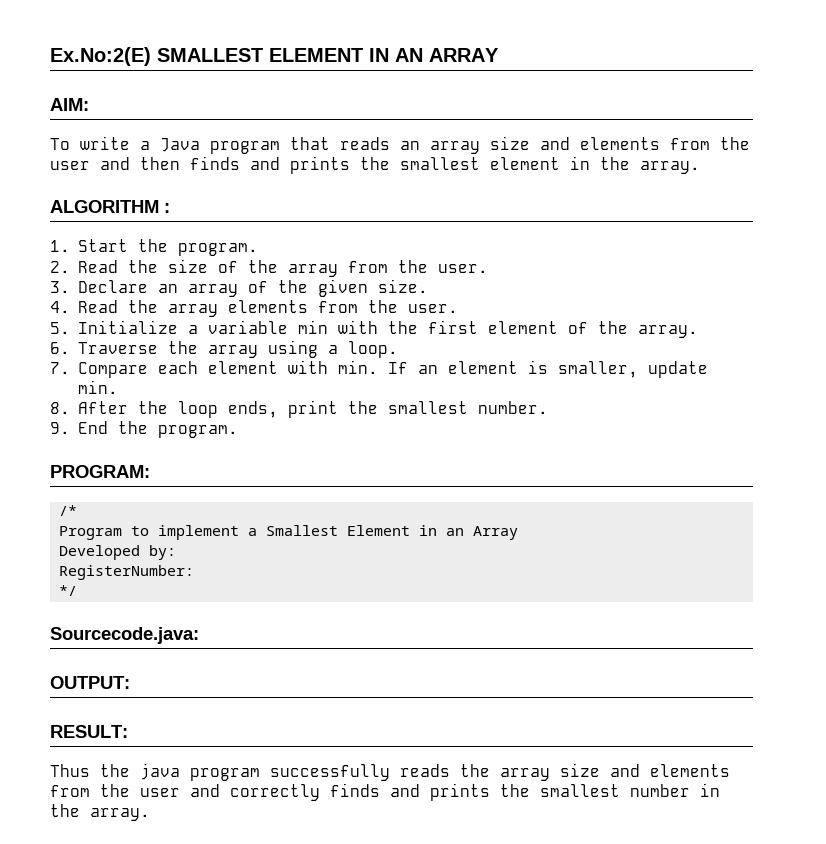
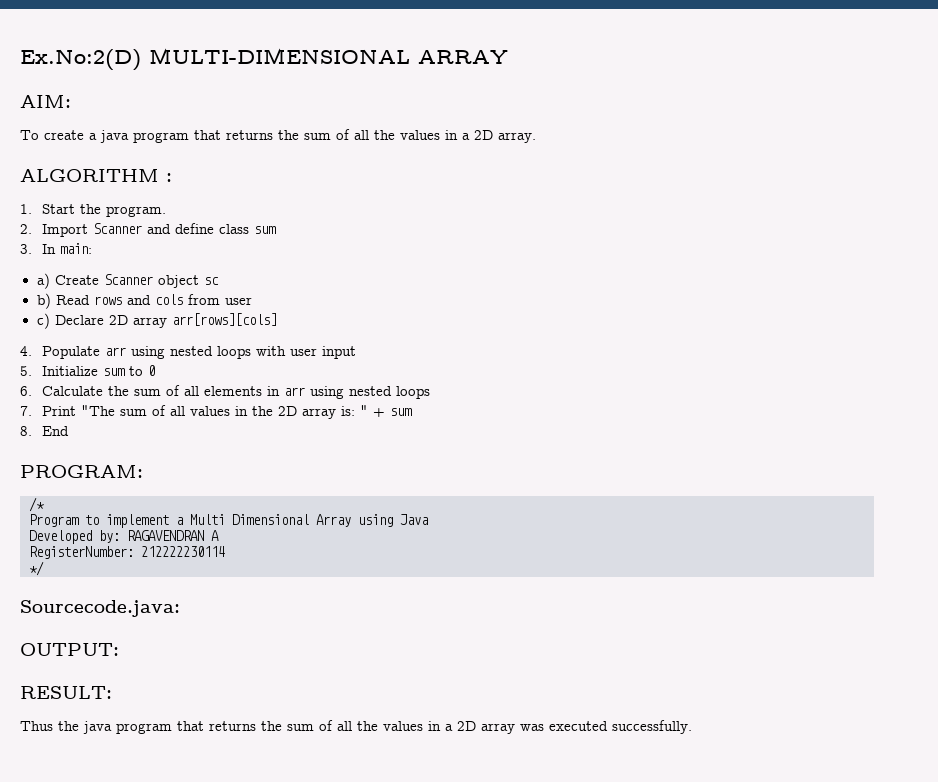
[50,47,499,66] [50,98,89,111] [50,136,750,154] [50,156,630,174] Ex.No:2(E) SMALLEST ELEMENT IN AN ARRAY // AIM: // To write a Java program that reads an array size and elements from the user and then finds and prints the smallest element in the -> [20,48,508,71] [20,95,71,108] [20,129,493,143] Ex.No:2(D) MULTI-DIMENSIONAL ARRAY // AIM: // To create a java program that returns the sum of all the values in a 2D
[77,259,488,277] [50,279,428,297] [50,300,458,317] [50,320,698,338] [50,340,398,358] [50,360,708,378] [77,380,118,394] [50,400,548,418] [50,422,70,434] Read the size of the array from the user. // 3. Declare an array of the given size. // 4. Read the array elements from the user. // 5. Initialize a variable min with the first element of the array. // 6. Traverse the array using a loop. // 7. Compare each element with min. If an element is smaller, update min. // 8. After the loop ends, print the smallest number. // 9. -> [41,223,276,237] [20,243,92,254] [36,273,219,289] [36,293,252,309] [36,313,277,329] [20,346,356,359] [20,365,155,376] [20,385,430,399] [20,405,412,419] [20,426,32,436] Import Scanner and define class sum // 3. In main: // a) Create Scanner object sc // b) Read rows and cols from user // c) Declare 2D array arr[rows][cols] // 4. Populate arr using nested loops with user input // 5. Initialize sum to 0 // 6. Calculate the sum of all elements in arr using nested loops // 7. Print "The sum of all values in the 2D array is: " + sum // 8.
[117,421,238,438] the program. -> (69, 431) none
[266,525,465,536] Smallest Element in an -> [190,514,309,525] Multi Dimensional
(519, 533) none -> [358,514,428,527] using Java
(177, 552) none -> [127,530,219,541] RAGAVENDRAN A
(195, 572) none -> [141,546,225,557] 212222230114
[270,763,730,781] [50,783,720,801] [50,804,150,821] successfully reads the array size and elements from the user and correctly finds and prints the smallest number in the array. -> [177,720,692,734] that returns the sum of all the values in a 2D array was executed successfully.

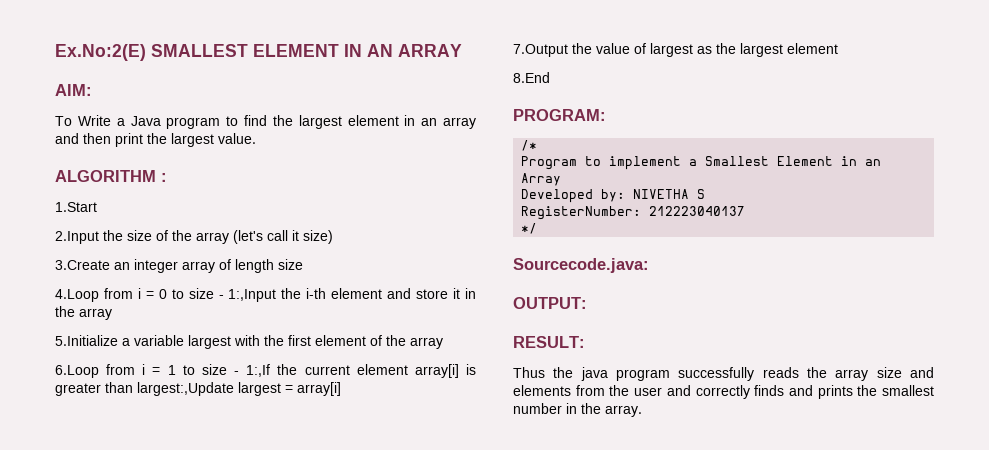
[20,48,508,71] [20,95,71,108] [20,129,536,143] [20,169,172,182] [20,204,166,217] [20,223,276,237] [20,243,92,254] [36,273,219,289] [36,293,252,309] [36,313,277,329] [20,346,356,359] [20,365,155,376] [20,385,430,399] [20,405,412,419] [20,426,69,436] Ex.No:2(D) MULTI-DIMENSIONAL ARRAY // AIM: // To create a java program that returns the sum of all the values in a 2D array. // ALGORITHM : // 1. Start the program. // 2. Import Scanner and define class sum // 3. In main: // a) Create Scanner object sc // b) Read rows and cols from user // c) Declare 2D array arr[rows][cols] // 4. Populate arr using nested loops with user input // 5. Initialize sum to 0 // 6. Calculate the sum of all elements in arr using nested loops // 7. Print "The sum of all values in the 2D array is: " + sum // 8. End -> [55,44,462,61] [55,84,92,96] [55,115,476,129] [55,133,256,147] [55,170,167,182] [55,202,97,212] [55,230,333,244] [55,259,303,273] [55,288,477,302] [55,306,112,320] [55,335,443,349] [55,364,476,378] [55,382,341,396] [513,43,838,57] [513,72,550,83] Ex.No:2(E) SMALLEST ELEMENT IN AN ARRAY // AIM: // To Write a Java program to find the largest element in an array and then print the largest value. // ALGORITHM : // 1.Start // 2.Input the size of the array (let's call it size) // 3.Create an integer array of length size // 4.Loop from i = 0 to size - 1:,Input the i-th element and store it in the array // 5.Initialize a variable largest with the first element of the array // 6.Loop from i = 1 to size - 1:,If the current element array[i] is greater than largest:,Update largest = array[i] // 7.Output the value of largest as the largest element // 8.End
[190,514,309,525] Multi Dimensional -> [705,156,882,166] Smallest Element in an
[358,514,428,527] using Java -> (562, 179) none
[127,530,219,541] RAGAVENDRAN A -> [633,189,706,199] NIVETHA S
[141,546,225,557] 212222230114 -> [649,206,746,216] 212223040137
[177,720,692,734] that returns the sum of all the values in a 2D array was executed successfully. -> [678,367,934,381] [513,385,934,399] [513,403,642,417] successfully reads the array size and elements from the user and correctly finds and prints the smallest number in the array.

